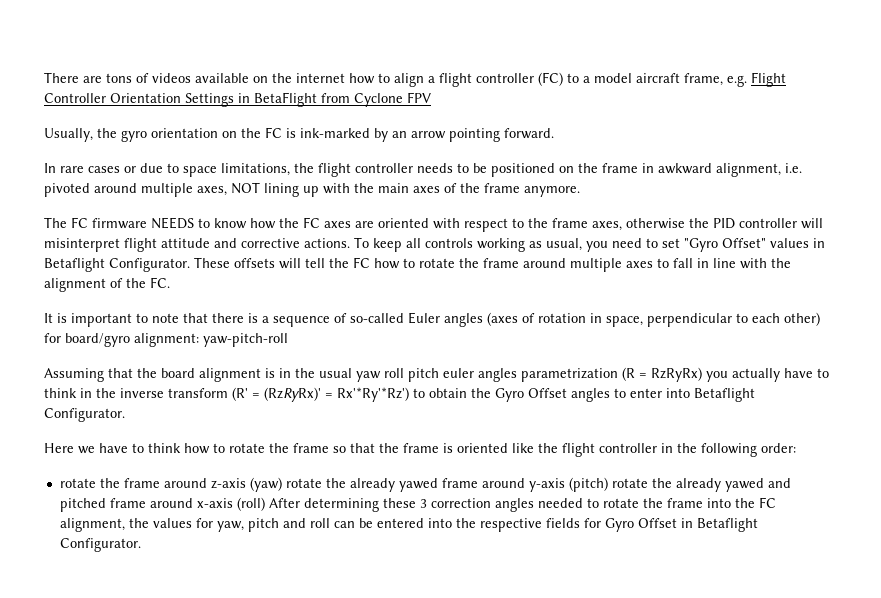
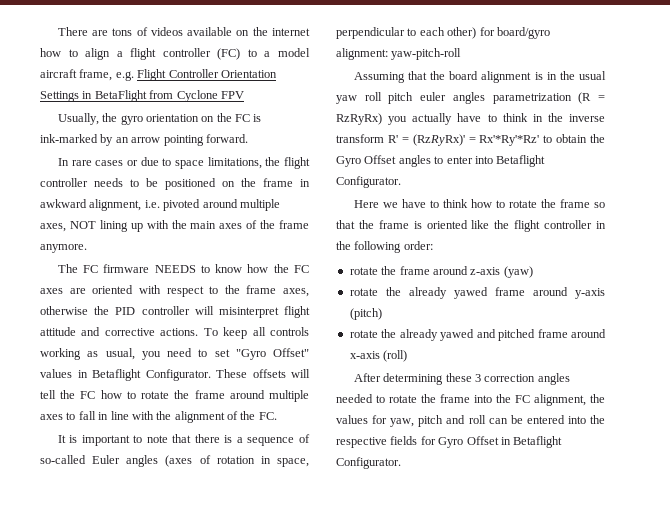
[232,387,248,401] (R' -> [387,135,398,143] R'
[337,387,409,402] Rx'*Ry'*Rz') -> [479,135,540,146] Rx'*Ry'*Rz'
(282, 484) none -> (533, 272) //
(608, 484) none -> (382, 314) //
(265, 504) none -> (408, 356) //

